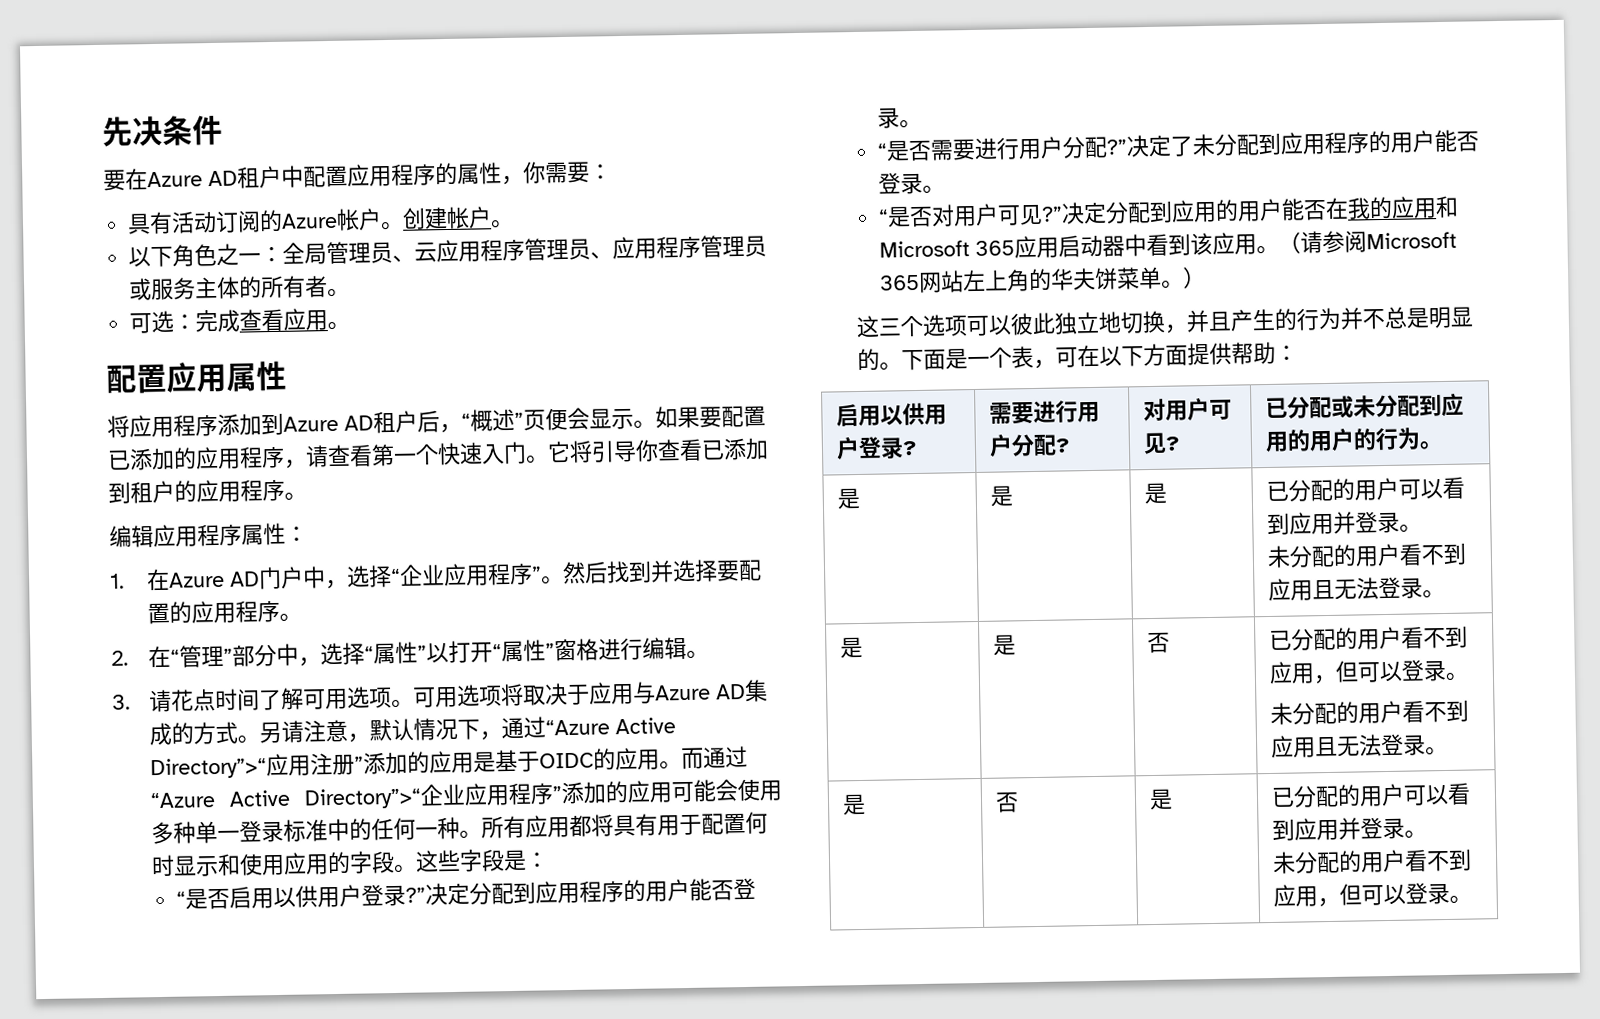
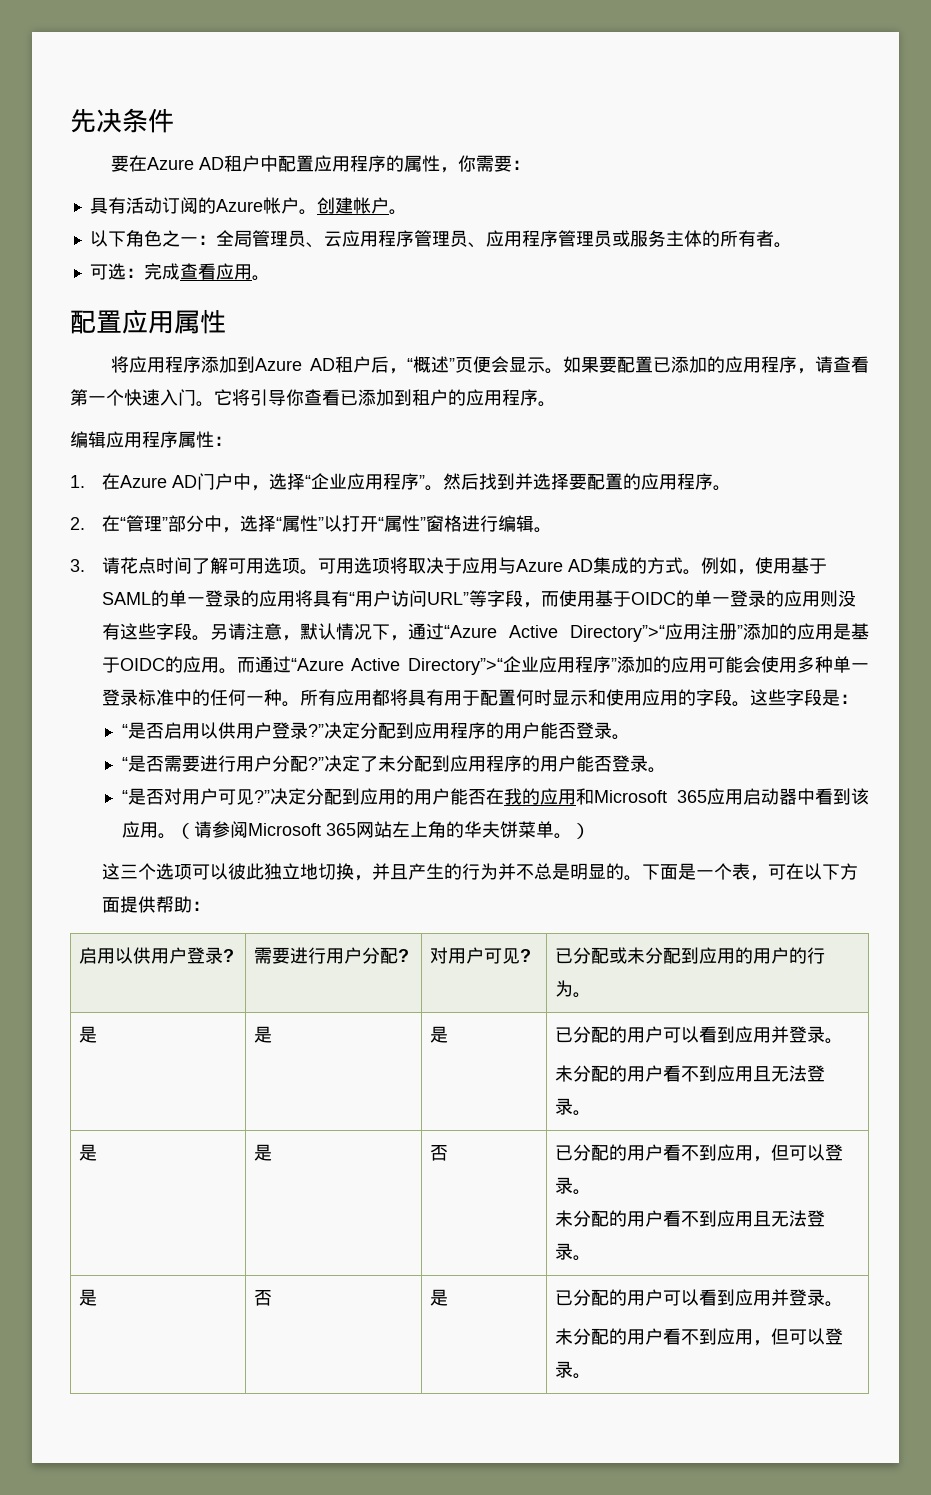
(260, 739) none -> [700,557,827,575] [101,590,856,608] [101,623,210,641] 例如，使用基于SAML的单一登录的应用将具有“用户访问URL”等字段，而使用基于OIDC的单一登录的应用则没有这些字段。

